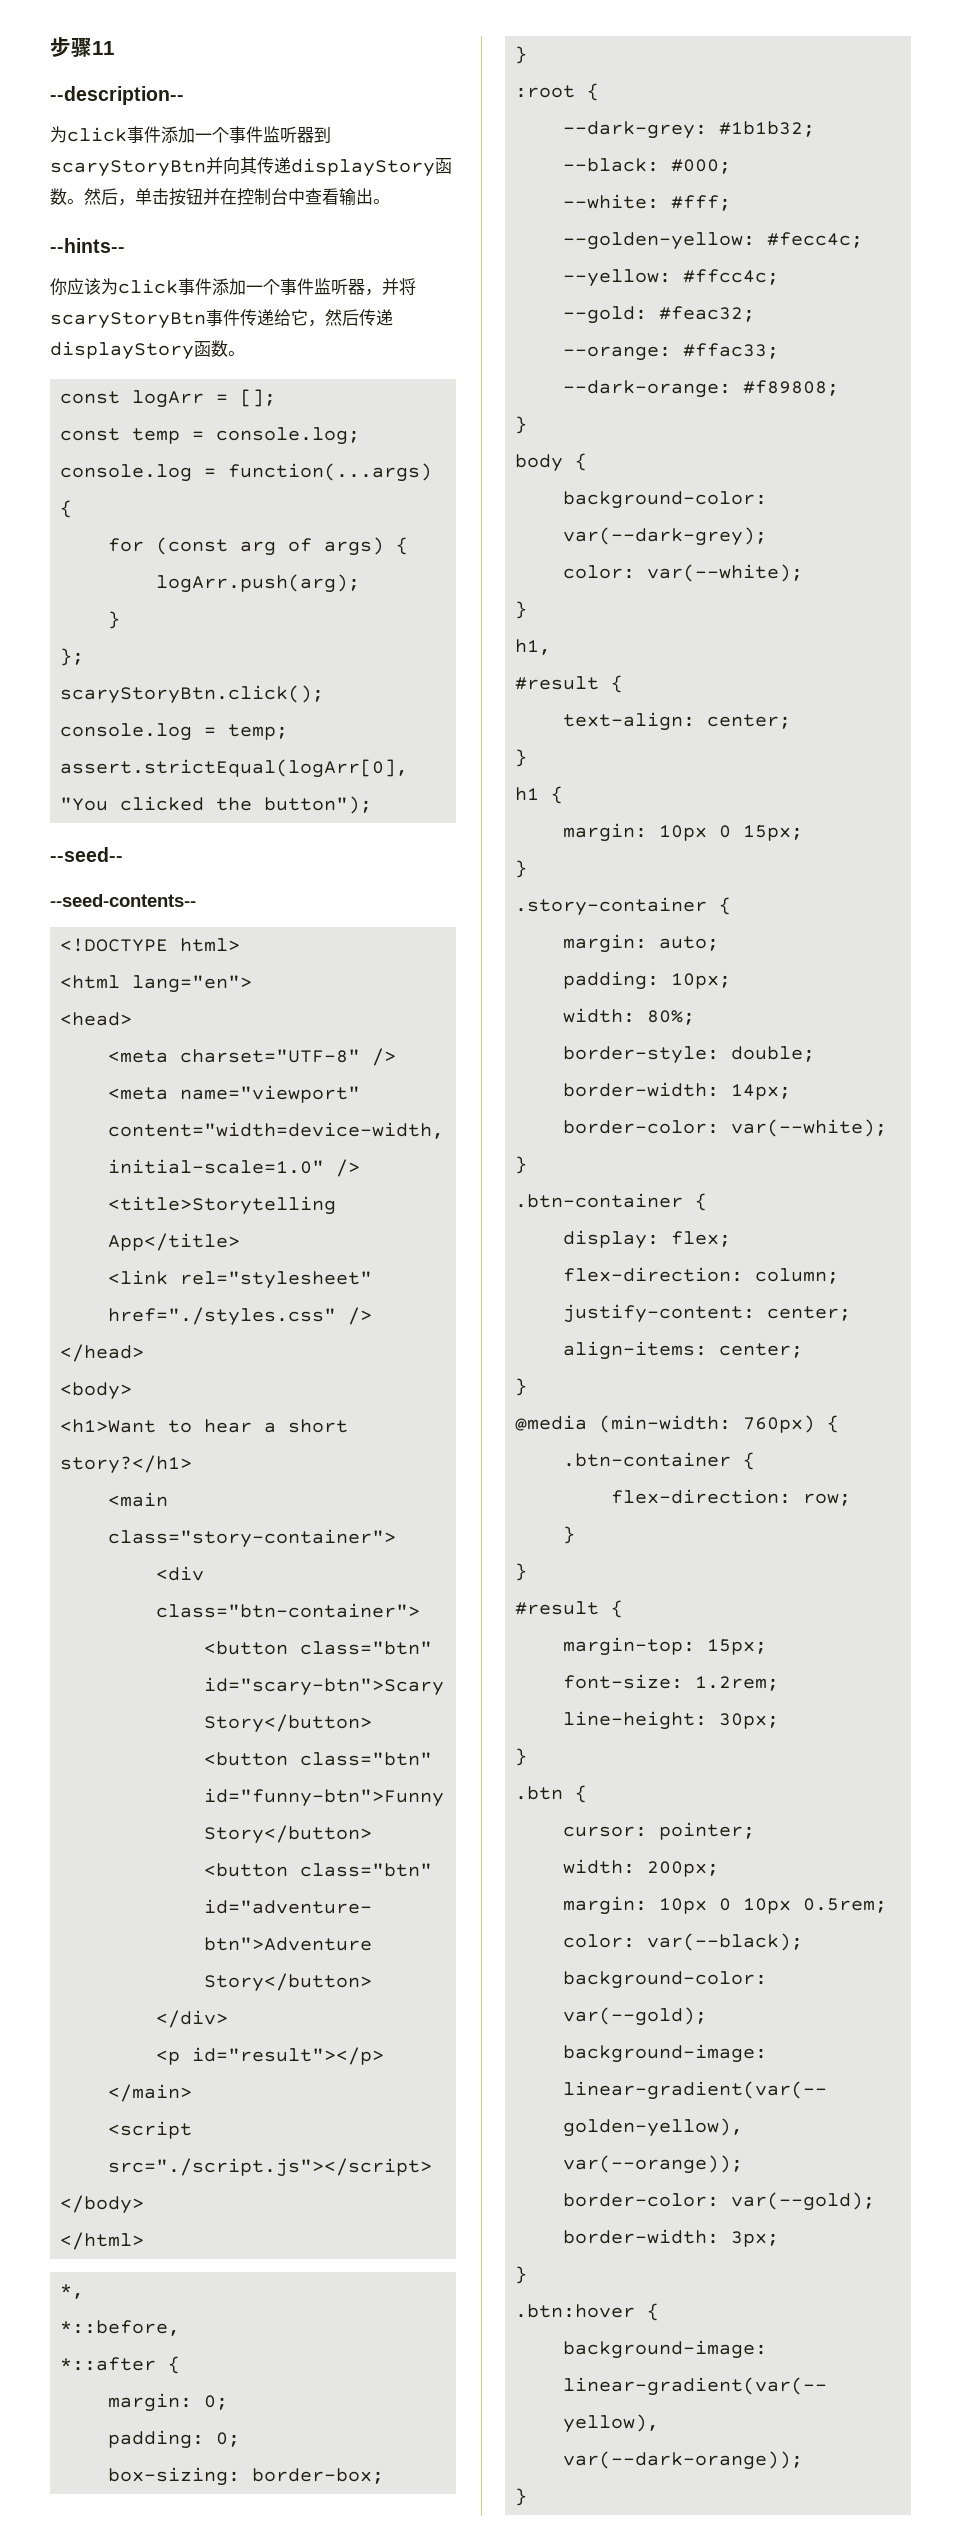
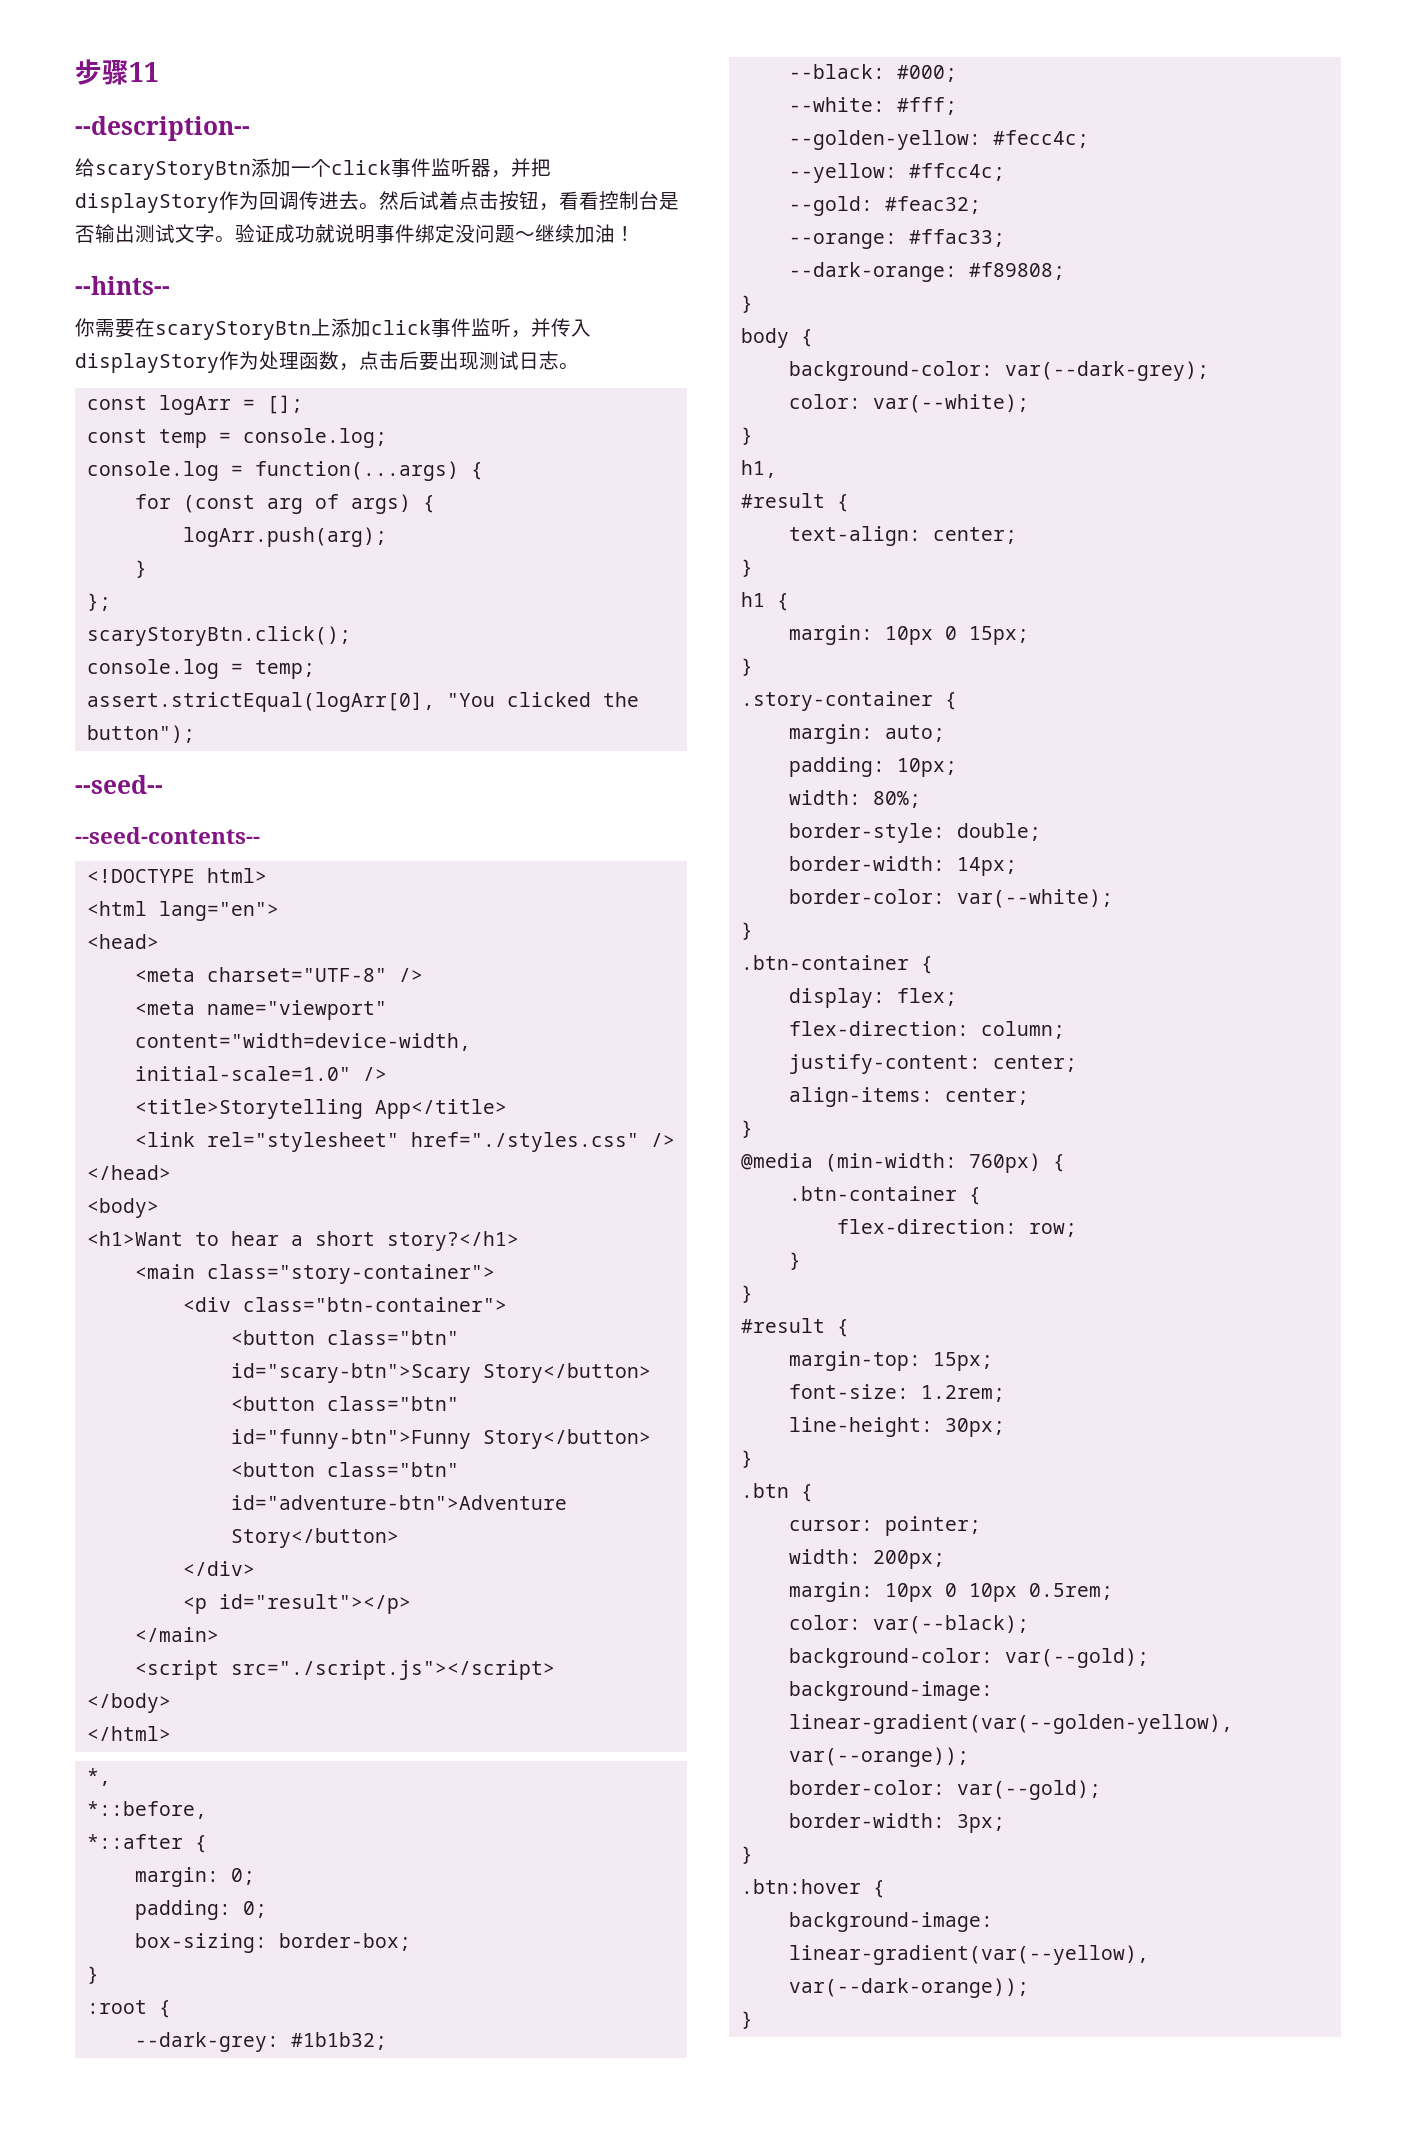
[50,126,331,143] [50,157,452,177] [50,188,390,206] [50,238,125,253] [50,278,416,296] [50,309,393,329] [50,340,228,360] 为click事件添加一个事件监听器到scaryStoryBtn并向其传递displayStory函数。然后，单击按钮并在控制台中查看输出。 // --hints-- // 你应该为click事件添加一个事件监听器，并将scaryStoryBtn事件传递给它，然后传递displayStory函数 -> [75,158,551,180] [75,191,679,213] [75,224,635,243] [75,276,170,295] [75,318,591,340] [75,351,559,373] 给scaryStoryBtn添加一个click事件监听器，并把displayStory作为回调传进去。然后试着点击按钮，看看控制台是否输出测试文字。验证成功就说明事件绑定没问题～继续加油！ // --hints-- // 你需要在scaryStoryBtn上添加click事件监听，并传入displayStory作为处理函数，点击后要出现测试日志

